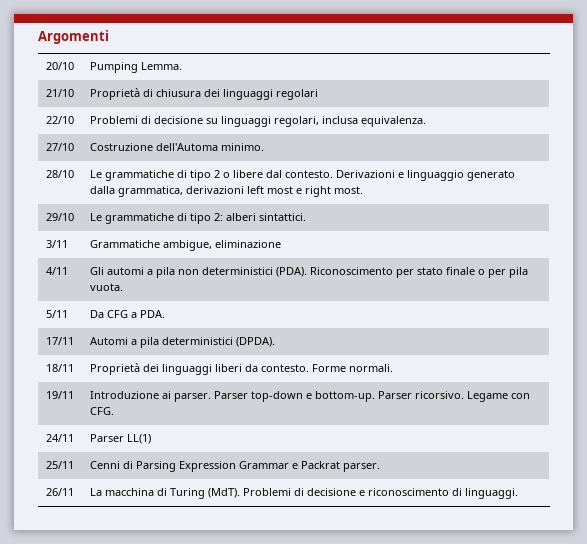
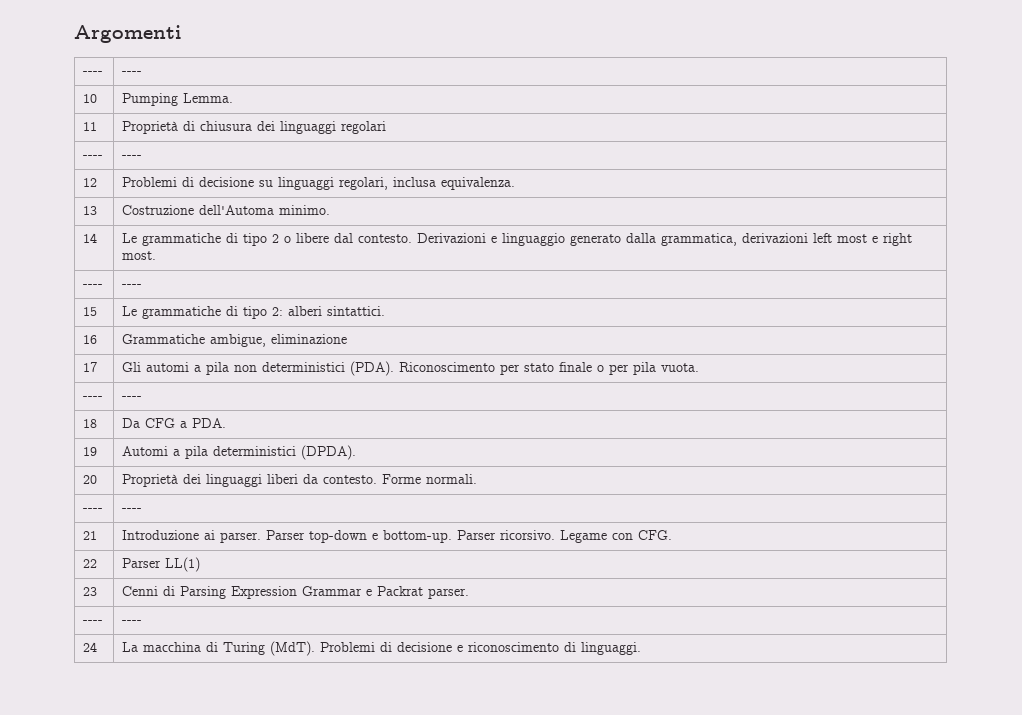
[45,62,74,70] 20/10 -> [83,71,104,75] [122,71,143,75] [83,94,98,103] ---- | ---- // 10
[45,89,74,97] 21/10 -> [83,122,98,131] 11
[45,116,74,124] 22/10 -> [83,155,104,159] [122,155,143,159] [83,178,98,187] ---- | ---- // 12
[45,143,74,151] 27/10 -> [83,206,98,215] 13
[45,170,74,178] 28/10 -> [83,233,98,243] 14
[45,213,74,221] 29/10 -> [83,284,104,288] [122,284,143,288] [83,307,98,316] ---- | ---- // 15
[45,240,68,248] 3/11 -> [83,335,98,344] 16
[45,267,68,275] 4/11 -> [83,362,98,372] 17
[45,310,68,318] 5/11 -> [83,396,104,400] [122,396,143,400] [83,419,98,428] ---- | ---- // 18
[45,337,74,345] 17/11 -> [83,447,98,456] 19
[45,364,74,372] 18/11 -> [83,475,98,484] 20
[45,391,74,399] 19/11 -> [83,508,104,512] [122,508,143,512] [83,531,98,540] ---- | ---- // 21
[45,434,74,442] 24/11 -> [83,559,98,568] 22
[45,461,74,469] 25/11 -> [83,587,98,596] 23
[45,488,74,496] 26/11 -> [83,620,104,624] [122,620,143,624] [83,642,98,652] ---- | ---- // 24

